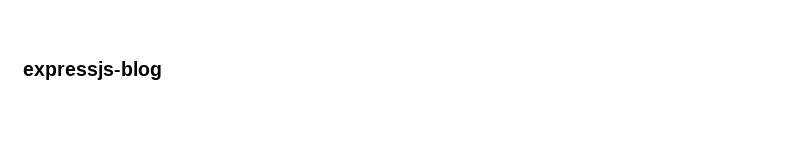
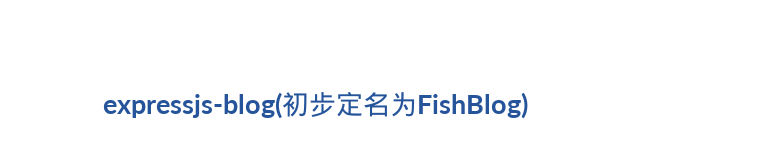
[23,61,162,80] expressjs-blog -> [103,91,528,119] expressjs-blog(初步定名为FishBlog)

